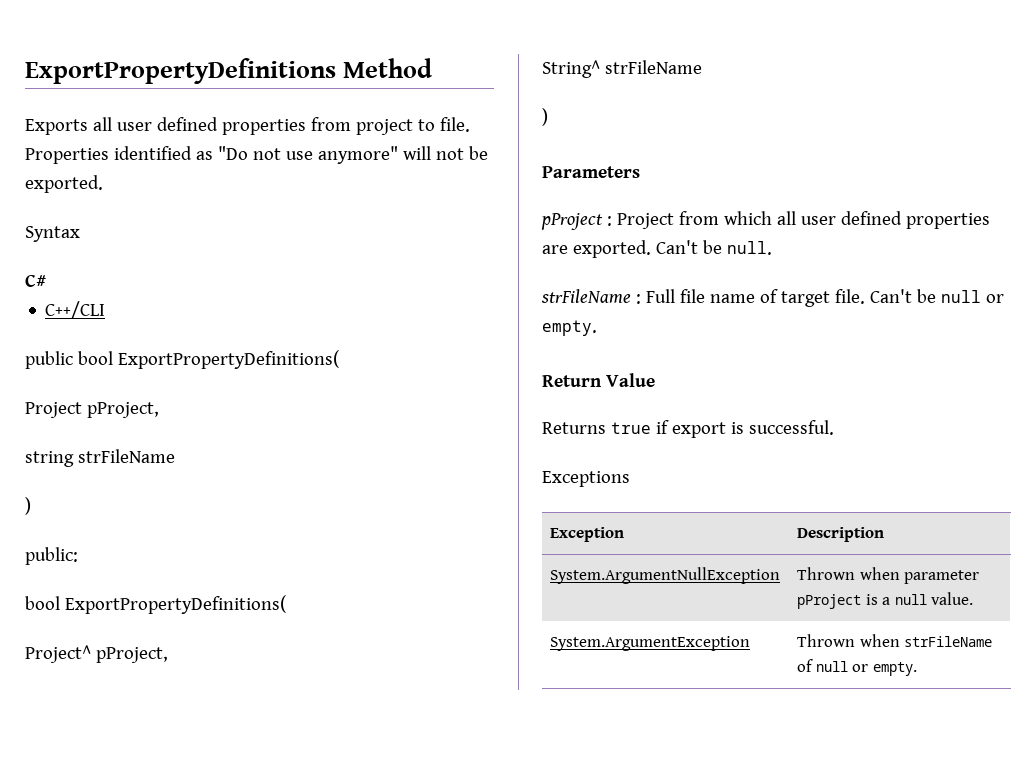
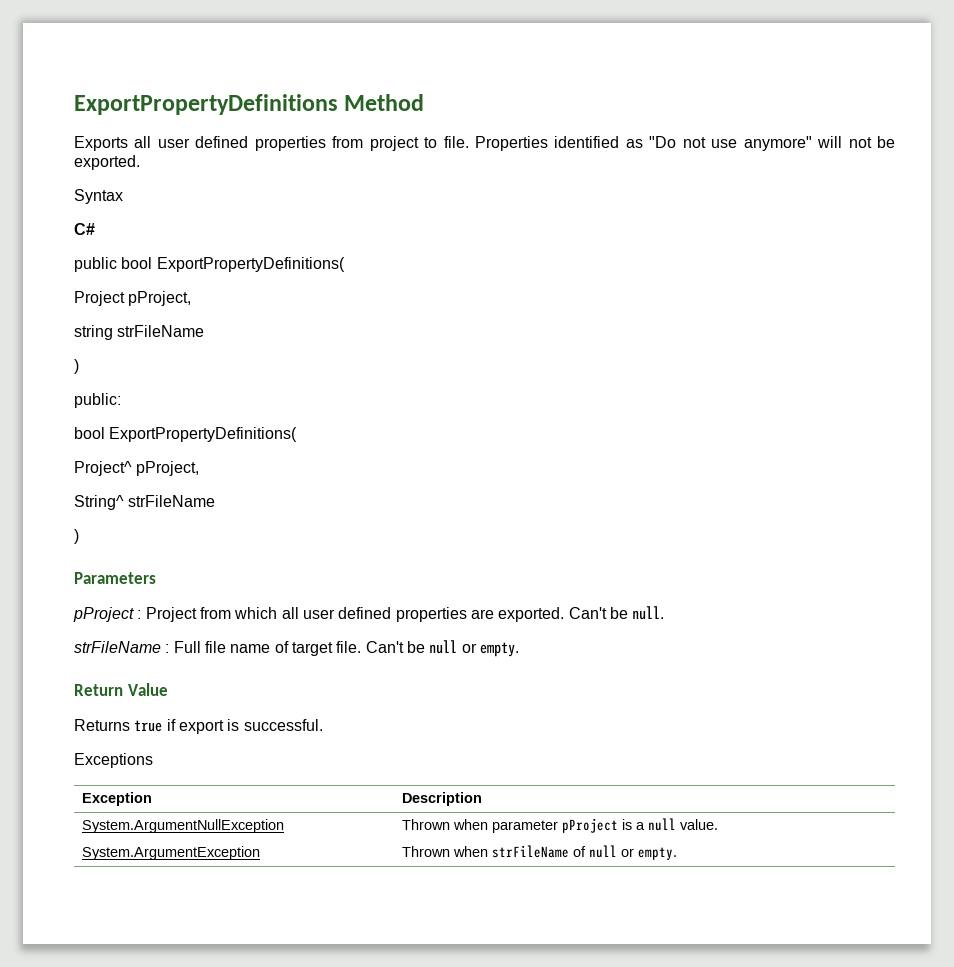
[45,301,106,319] // C++/CLI -> (95, 229) none

